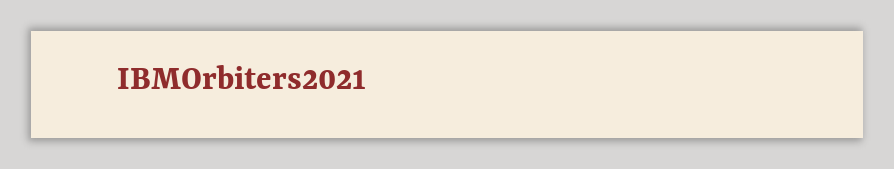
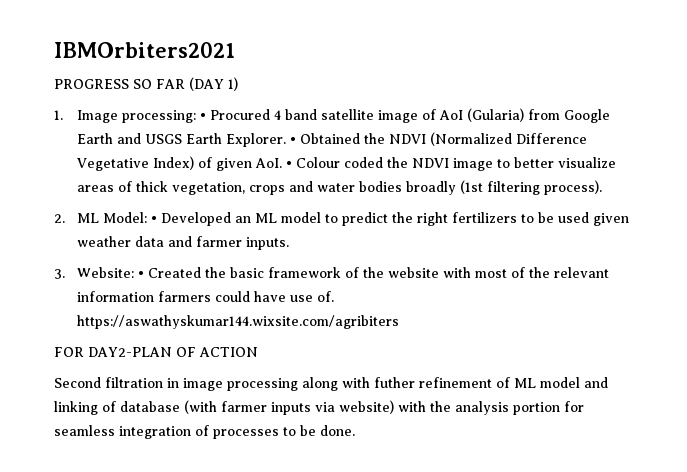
(366, 77) none -> [54,77,238,91] [54,108,610,123] [76,132,587,147] [76,156,616,171] [76,180,602,195] [54,212,629,226] [76,236,289,250] [54,267,609,279] [76,291,334,302] [76,315,399,329] [54,347,258,357] [54,377,608,391] [54,400,584,415] [54,425,355,439] // PROGRESS SO FAR (DAY 1) // 1. Image processing: • Procured 4 band satellite image of AoI (Gularia) from Google Earth and USGS Earth Explorer. • Obtained the NDVI (Normalized Difference Vegetative Index) of given AoI. • Colour coded the NDVI image to better visualize areas of thick vegetation, crops and water bodies broadly (1st filtering process). // 2. ML Model: • Developed an ML model to predict the right fertilizers to be used given weather data and farmer inputs. // 3. Website: • Created the basic framework of the website with most of the relevant information farmers could have use of. https://aswathyskumar144.wixsite.com/agribiters // FOR DAY2-PLAN OF ACTION // Second filtration in image processing along with futher refinement of ML model and linking of database (with farmer inputs via website) with the analysis portion for seamless integration of processes to be done.

